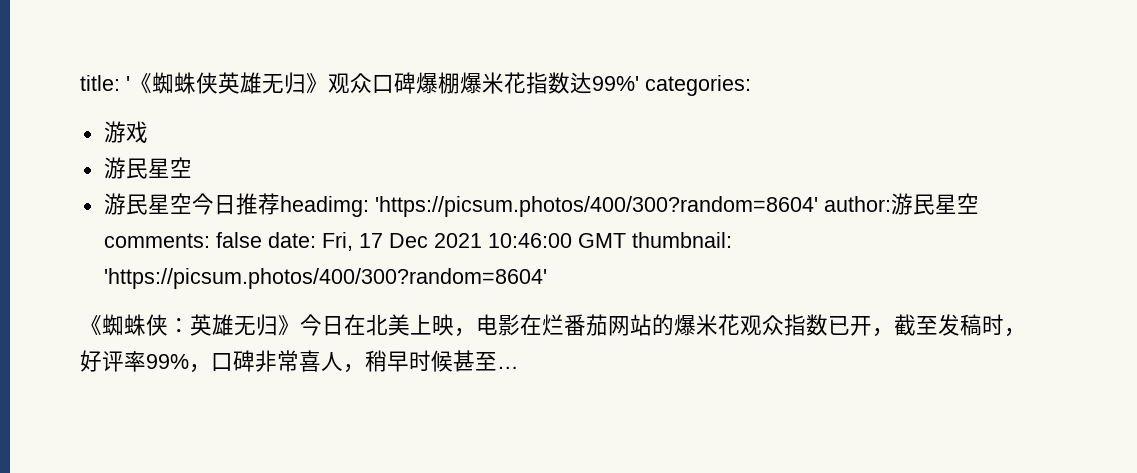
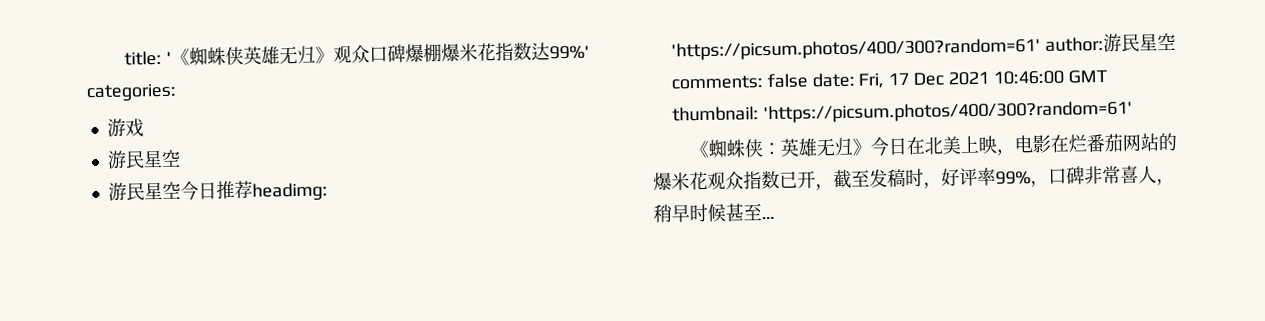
[374,196,818,217] 'https://picsum.photos/400/300?random=8604' -> [670,37,1041,61] 'https://picsum.photos/400/300?random=61'
[103,268,547,289] 'https://picsum.photos/400/300?random=8604' -> [762,100,1133,124] 'https://picsum.photos/400/300?random=61'

